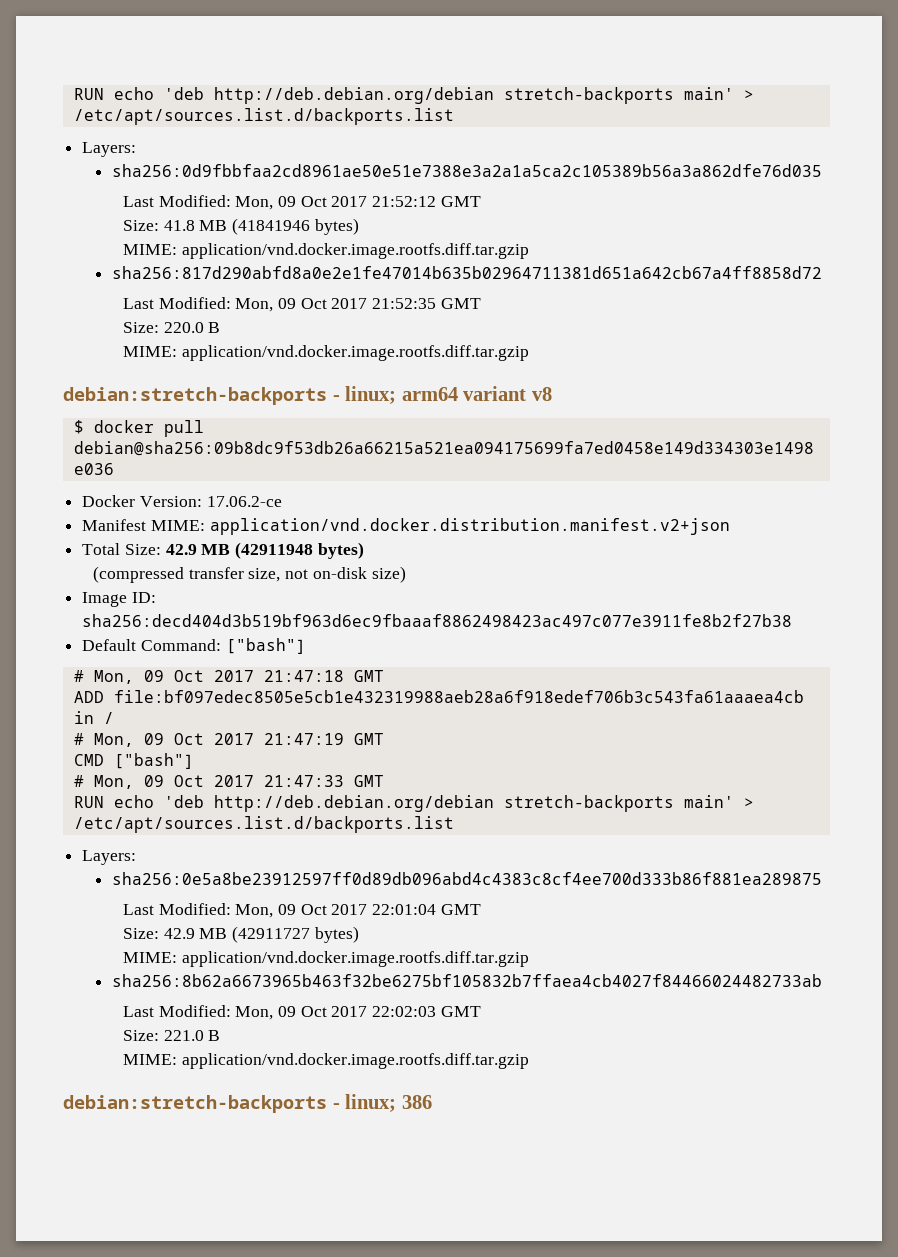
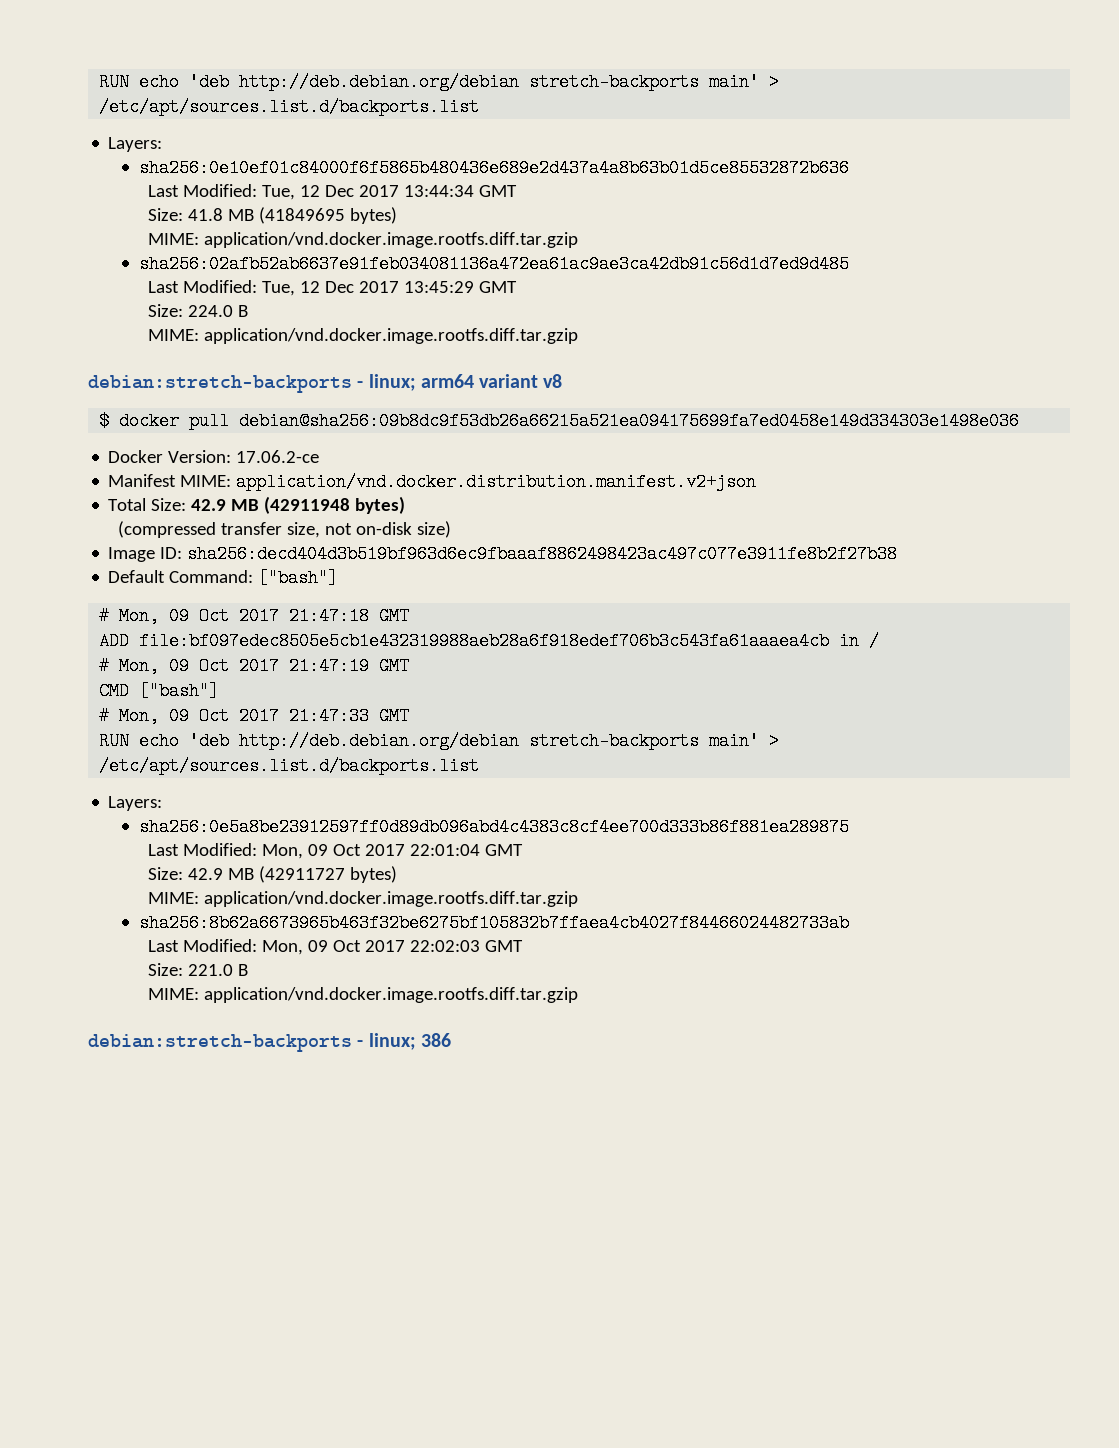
[73,87,754,104] [73,108,454,125] [82,142,137,157] [112,164,823,177] [122,195,437,210] RUN echo 'deb http://deb.debian.org/debian stretch-backports main' > /etc/apt/sources.list.d/backports.list // Layers: // sha256:0d9fbbfaa2cd8961ae50e51e7388e3a2a1a5ca2c105389b56a3a862dfe76d035 // Last Modified: Mon, 09 Oct 2017 21:52:12 -> [99,73,780,91] [99,98,480,116] [108,137,163,152] [138,159,849,177] [148,184,475,200] RUN echo 'deb http://deb.debian.org/debian stretch-backports main' > /etc/apt/sources.list.d/backports.list // Layers: // sha256:0e10ef01c84000f6f5865b480436e689e2d437a4a8b63b01d5ce85532872b636 // Last Modified: Tue, 12 Dec 2017 13:44:34
[231,218,359,235] [122,243,529,259] [112,266,823,279] [122,297,481,312] [122,322,204,333] (41841946 bytes) // MIME: application/vnd.docker.image.rootfs.diff.tar.gzip // sha256:817d290abfd8a0e2e1fe47014b635b02964711381d651a642cb67a4ff8858d72 // Last Modified: Mon, 09 Oct 2017 21:52:35 GMT // Size: 220.0 -> [259,207,398,224] [148,232,579,248] [138,255,849,273] [148,280,518,296] [148,304,234,317] (41849695 bytes) // MIME: application/vnd.docker.image.rootfs.diff.tar.gzip // sha256:02afb52ab6637e91feb034081136a472ea61ac9ae3ca42db91c56d1d7ed9d485 // Last Modified: Tue, 12 Dec 2017 13:45:29 GMT // Size: 224.0

